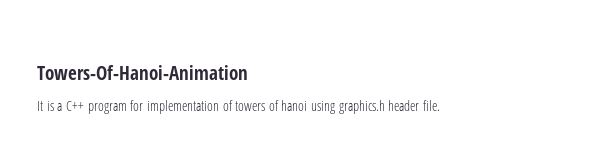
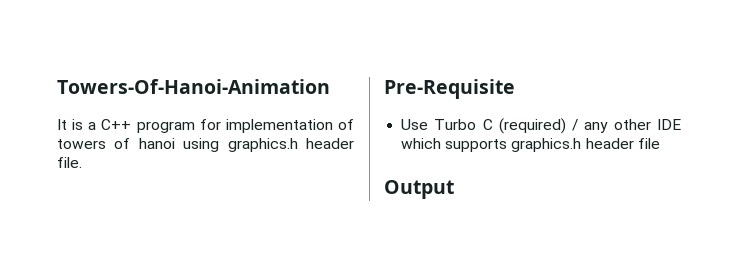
(441, 105) none -> [384,79,515,99] [401,118,681,134] [401,138,660,152] [384,180,454,199] // Pre-Requisite // Use Turbo C (required) / any other IDE which supports graphics.h header file // Output

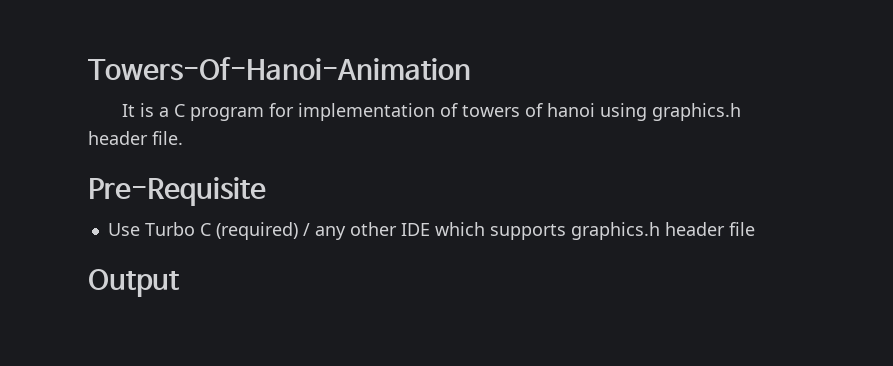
[101,119,132,130] C++ -> [174,104,186,117] C

